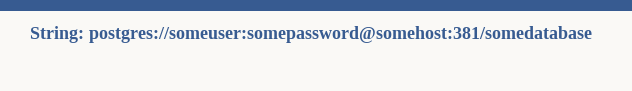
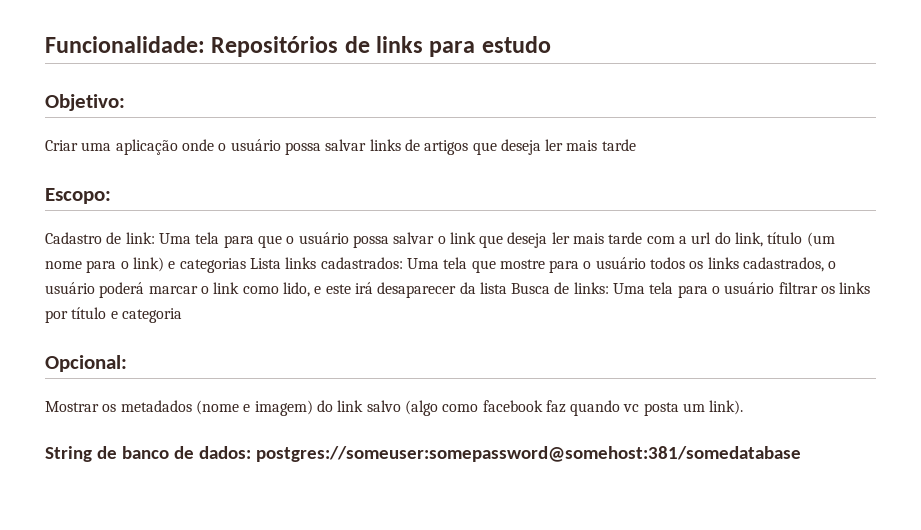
[30,26,84,43] String: -> [45,36,551,57] [45,94,125,111] [45,139,636,155] [45,188,111,204] [45,232,835,248] [45,257,837,273] [45,282,871,298] [45,307,182,323] [45,355,127,372] [45,400,744,416] [45,446,251,462] Funcionalidade: Repositórios de links para estudo // Objetivo: // Criar uma aplicação onde o usuário possa salvar links de artigos que deseja ler mais tarde // Escopo: // Cadastro de link: Uma tela para que o usuário possa salvar o link que deseja ler mais tarde com a url do link, título (um nome para o link) e categorias Lista links cadastrados: Uma tela que mostre para o usuário todos os links cadastrados, o usuário poderá marcar o link como lido, e este irá desaparecer da lista Busca de links: Uma tela para o usuário filtrar os links por título e categoria // Opcional: // Mostrar os metadados (nome e imagem) do link salvo (algo como facebook faz quando vc posta um link). // String de banco de dados:

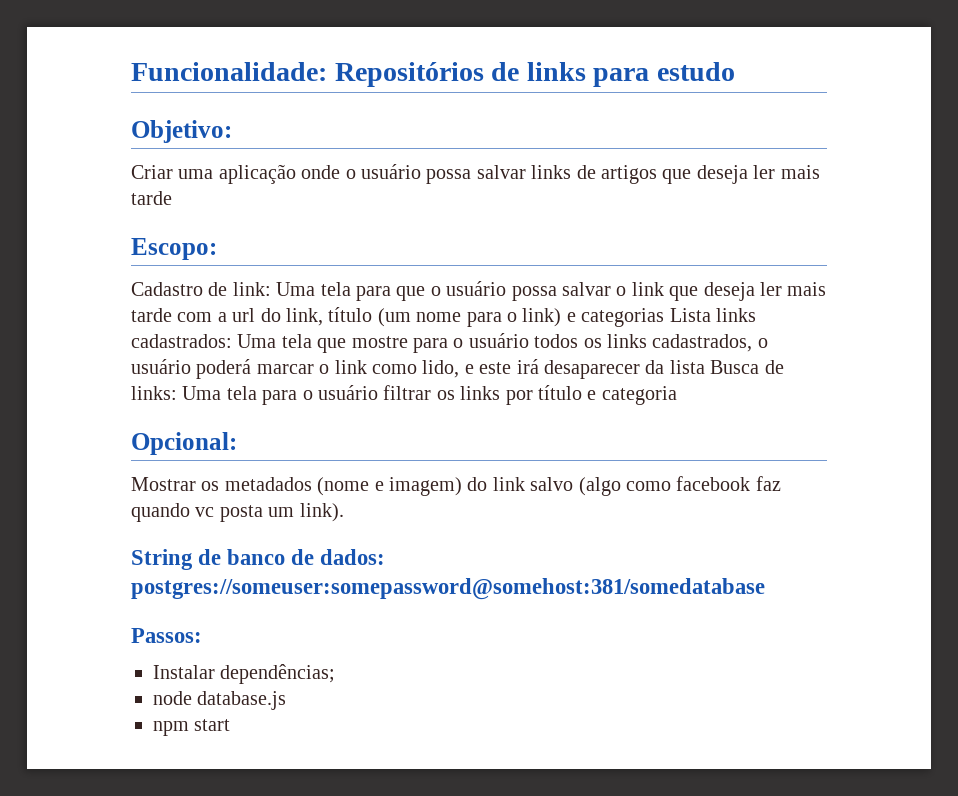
(801, 454) none -> [131,628,202,643] [153,664,336,684] [153,691,287,710] [153,719,231,736] // Passos: // Instalar dependências; // node database.js // npm start

